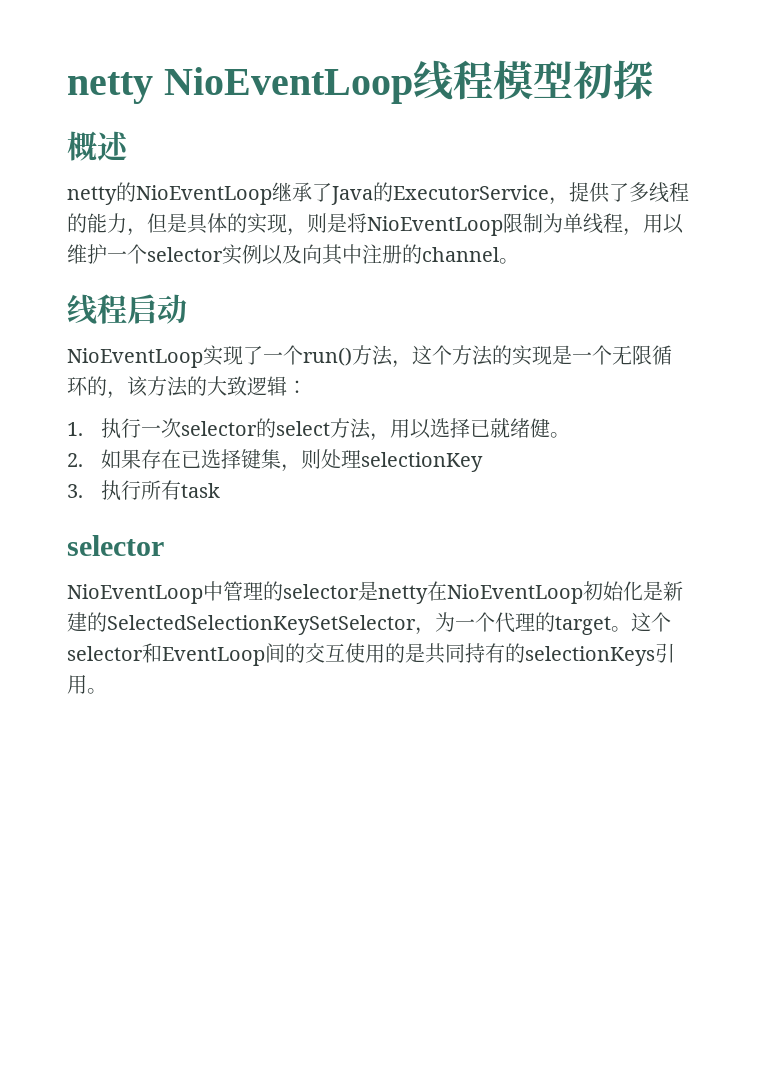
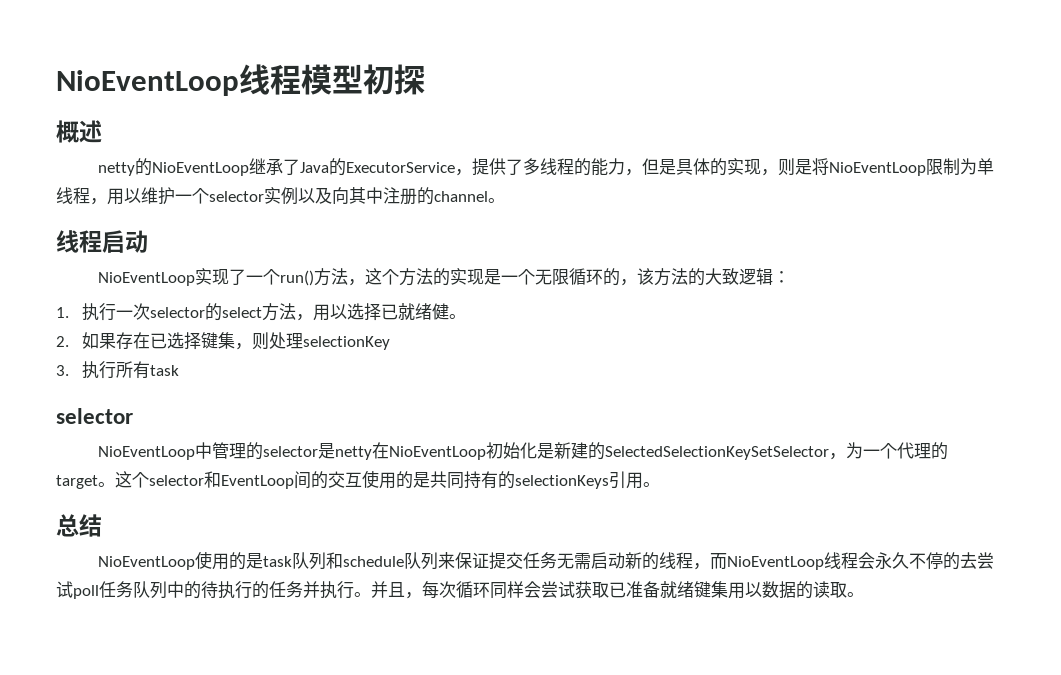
[67,72,153,104] netty -> (56, 83) none
(107, 691) none -> [56,514,102,537] [97,551,994,570] [56,581,864,599] // 总结 // NioEventLoop使用的是task队列和schedule队列来保证提交任务无需启动新的线程，而NioEventLoop线程会永久不停的去尝试poll任务队列中的待执行的任务并执行。并且，每次循环同样会尝试获取已准备就绪键集用以数据的读取。

